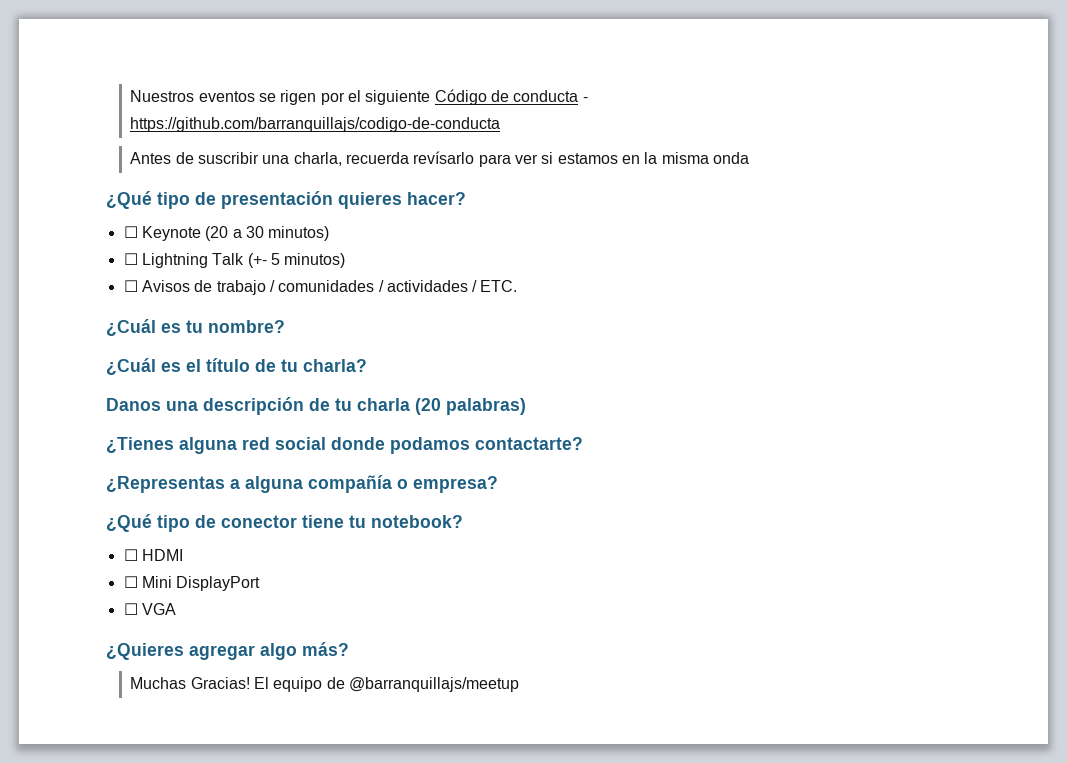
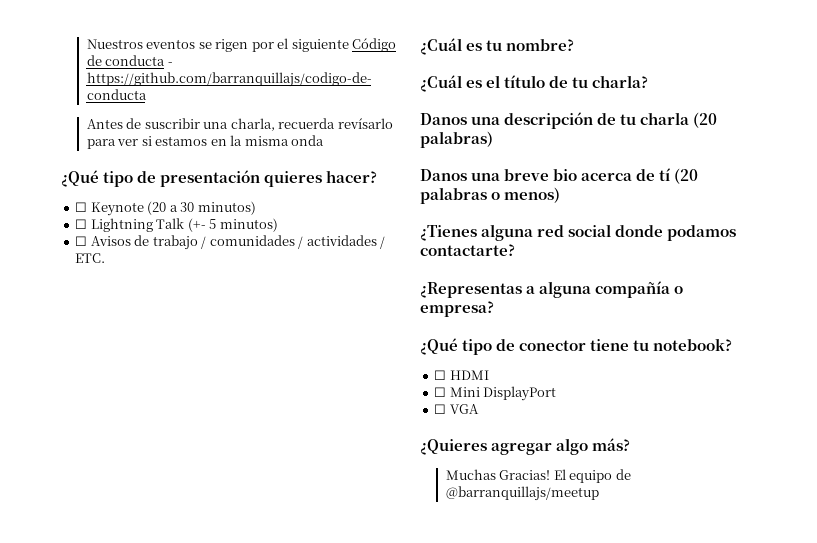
(526, 406) none -> [420,168,699,184] [420,187,561,204] // Danos una breve bio acerca de tí (20 palabras o menos)

